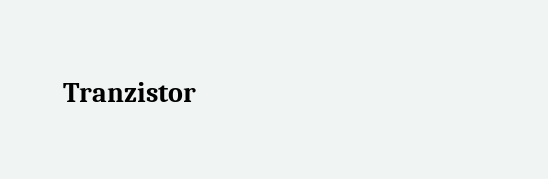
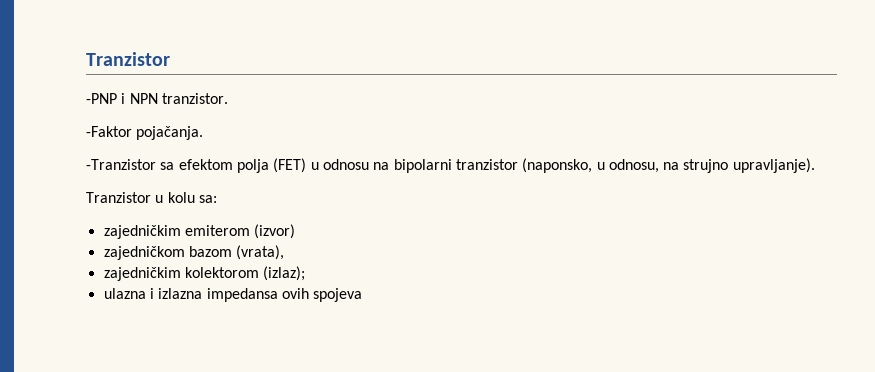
[63,82,196,102] Tranzistor -> [86,52,170,66] [86,93,228,104] [86,126,204,140] [86,158,815,173] [86,192,217,203] [103,224,296,239] [103,245,285,260] [103,266,306,281] [103,288,363,302] Tranzistor // -PNP i NPN tranzistor. // -Faktor pojačanja. // -Tranzistor sa efektom polja (FET) u odnosu na bipolarni tranzistor (naponsko, u odnosu, na strujno upravljanje). // Tranzistor u kolu sa: // zajedničkim emiterom (izvor) // zajedničkom bazom (vrata), // zajedničkim kolektorom (izlaz); // ulazna i izlazna impedansa ovih spojeva

